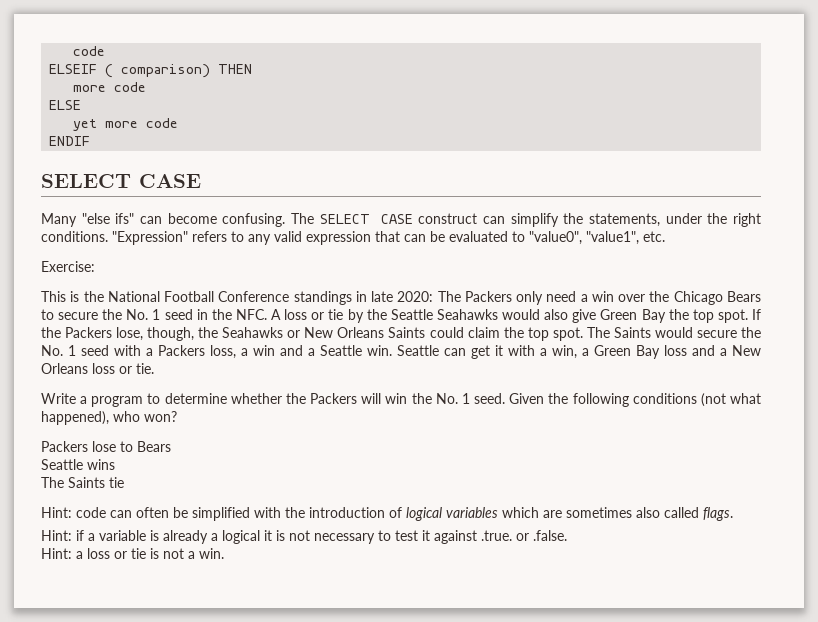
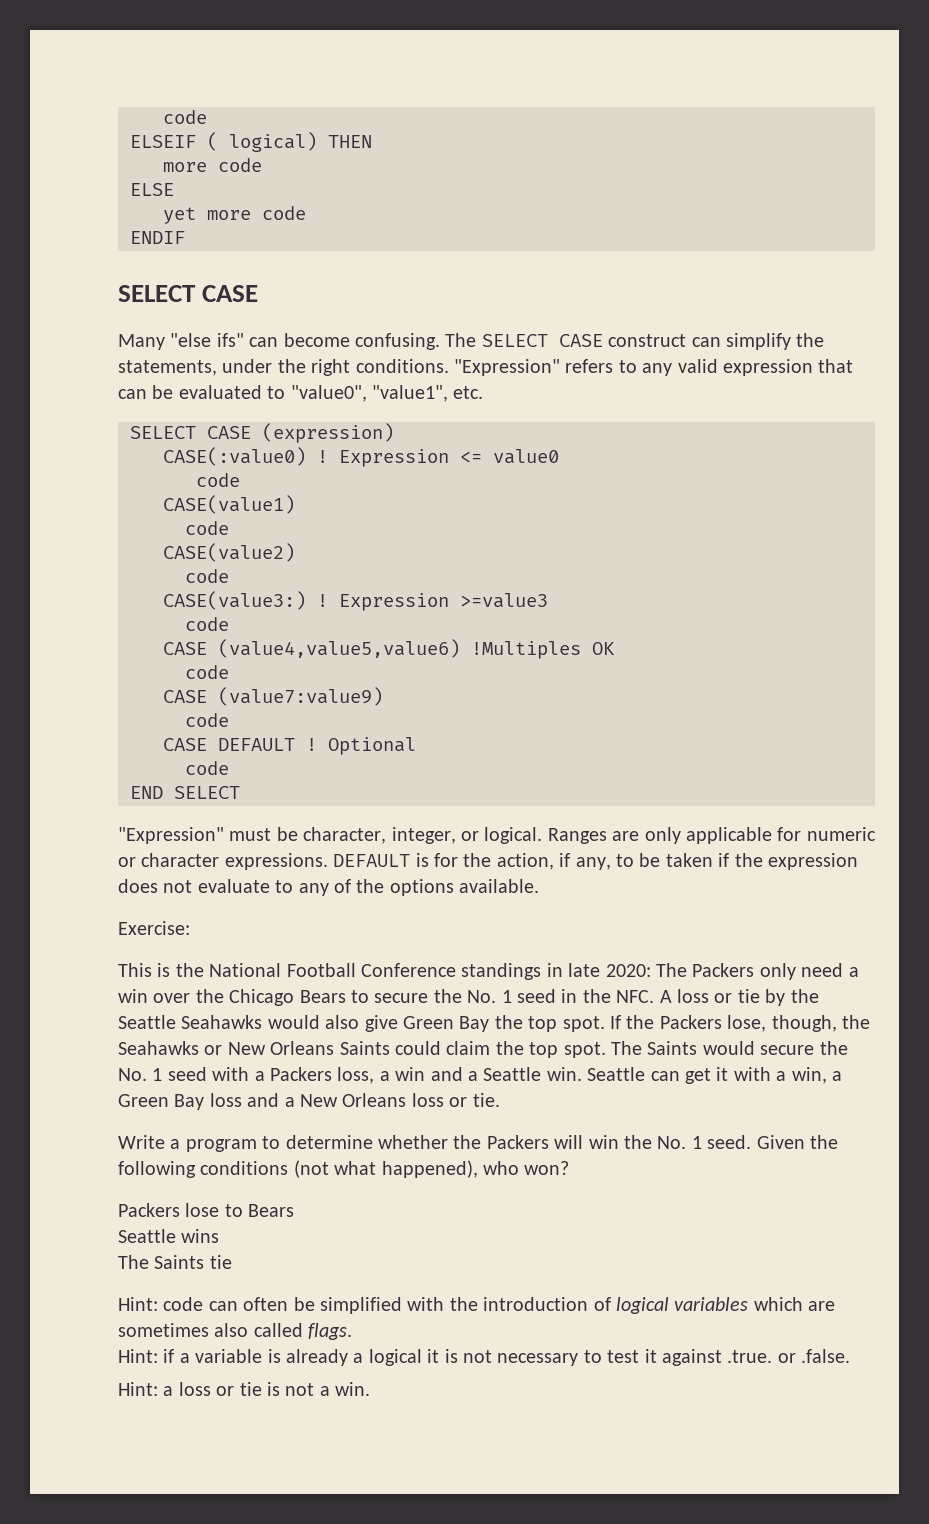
[121,64,211,78] comparison) -> [229,132,317,152] logical)
(665, 236) none -> [130,423,394,443] [163,447,559,467] [196,473,240,487] [163,495,295,514] [185,521,229,535] [163,543,295,562] [185,569,229,583] [163,591,548,611] [185,617,229,631] [163,639,615,659] [185,665,229,679] [163,687,383,706] [185,713,229,727] [163,737,416,755] [185,761,229,775] [130,786,240,799] [118,827,876,844] [118,853,858,870] [118,879,540,896] // SELECT CASE (expression) // CASE(:value0) ! Expression <= value0 // code // CASE(value1) // code // CASE(value2) // code // CASE(value3:) ! Expression >=value3 // code // CASE (value4,value5,value6) !Multiples OK // code // CASE (value7:value9) // code // CASE DEFAULT ! Optional // code // END SELECT // "Expression" must be character, integer, or logical. Ranges are only applicable for numeric or character expressions. DEFAULT is for the action, if any, to be taken if the expression does not evaluate to any of the options available.

